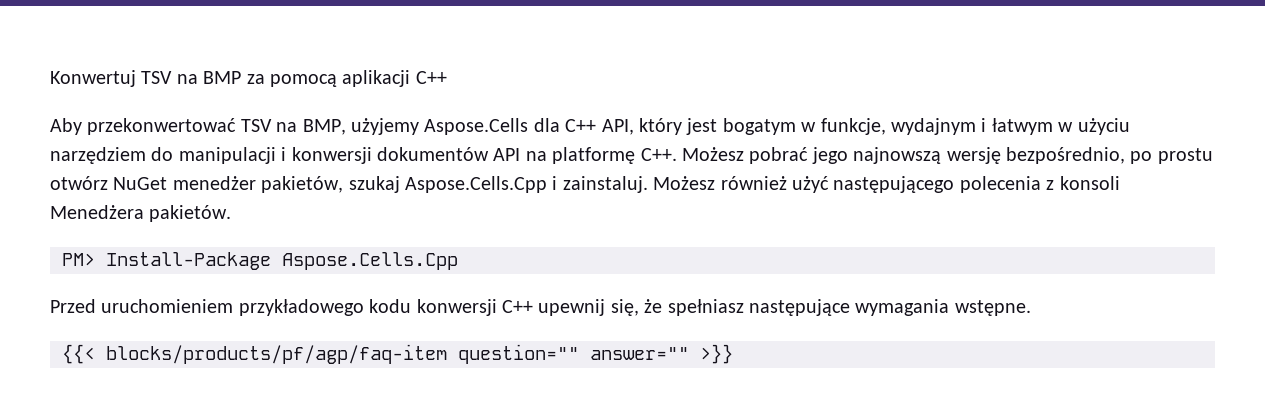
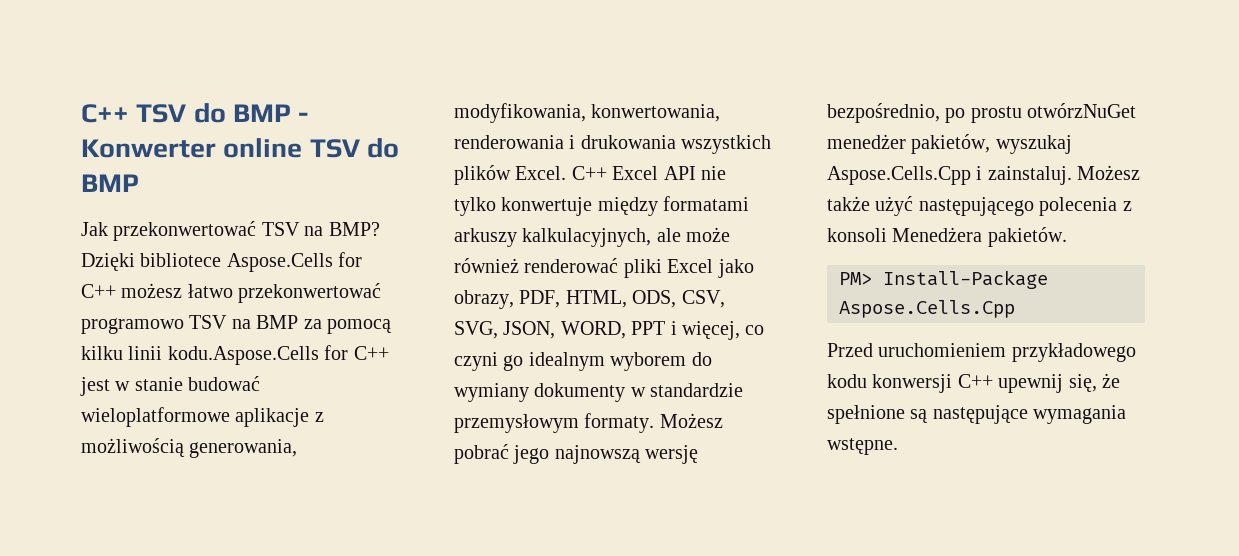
[50,70,136,87] Konwertuj -> [81,103,309,123] [81,138,399,158] [81,174,139,192] [81,221,380,241] [81,252,363,272] [81,283,382,303] [81,318,184,334] C++ TSV do BMP - Konwerter online TSV do BMP // Jak przekonwertować TSV na BMP? Dzięki bibliotece Aspose.Cells for C++ możesz łatwo przekonwertować programowo
[342,70,447,87] [50,118,1130,135] [50,147,677,164] aplikacji C++ // Aby przekonwertować TSV na BMP, użyjemy Aspose.Cells dla C++ API, który jest bogatym w funkcje, wydajnym i łatwym w użyciu narzędziem do manipulacji i konwersji dokumentów API na platformę C++. -> [81,345,389,365] [80,376,261,396] [81,407,324,427] [81,438,298,458] [454,103,721,123] [454,135,772,154] [454,165,726,185] [454,196,750,216] [454,227,731,247] [454,258,754,278] [454,290,725,309] [454,321,765,340] [454,352,712,371] [454,383,744,402] [454,413,655,433] kilku linii kodu.Aspose.Cells for C++ jest w stanie budować wieloplatformowe aplikacje z możliwością generowania, modyfikowania, konwertowania, renderowania i drukowania wszystkich plików Excel. C++ Excel API nie tylko konwertuje między formatami arkuszy kalkulacyjnych, ale może również renderować pliki Excel jako obrazy, PDF, HTML, ODS, CSV, SVG, JSON, WORD, PPT i więcej, co czyni go idealnym wyborem do wymiany dokumenty w standardzie przemysłowym formaty.
[50,176,168,190] otwórz NuGet -> [1027,103,1137,118] otwórzNuGet
[348,176,400,193] szukaj -> [995,135,1072,154] wyszukaj
[720,176,787,190] również -> [827,196,870,211] także
[667,299,744,316] spełniasz -> [827,405,929,424] spełnione są
[62,344,733,364] // {{< blocks/products/pf/agp/faq-item question="" answer="" >}} -> (898, 446) none

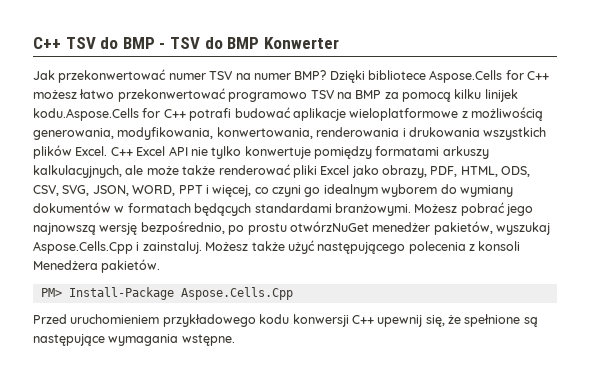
[81,138,399,158] [81,174,139,192] Konwerter online TSV do BMP -> [169,37,339,49] TSV do BMP Konwerter
[261,222,324,236] TSV na -> [168,71,291,80] numer TSV na numer
[128,346,163,360] linii -> [484,89,518,102] linijek
[80,376,261,396] [81,407,310,427] jest w stanie budować wieloplatformowe aplikacje -> [189,107,459,121] potrafi budować aplikacje wieloplatformowe
[597,197,658,216] między -> [314,146,372,159] pomiędzy
[454,258,519,273] również -> [182,165,216,175] także
[534,383,744,402] [454,413,655,433] dokumenty w standardzie przemysłowym formaty. -> [33,202,411,216] dokumentów w formatach będących standardami branżowymi.

